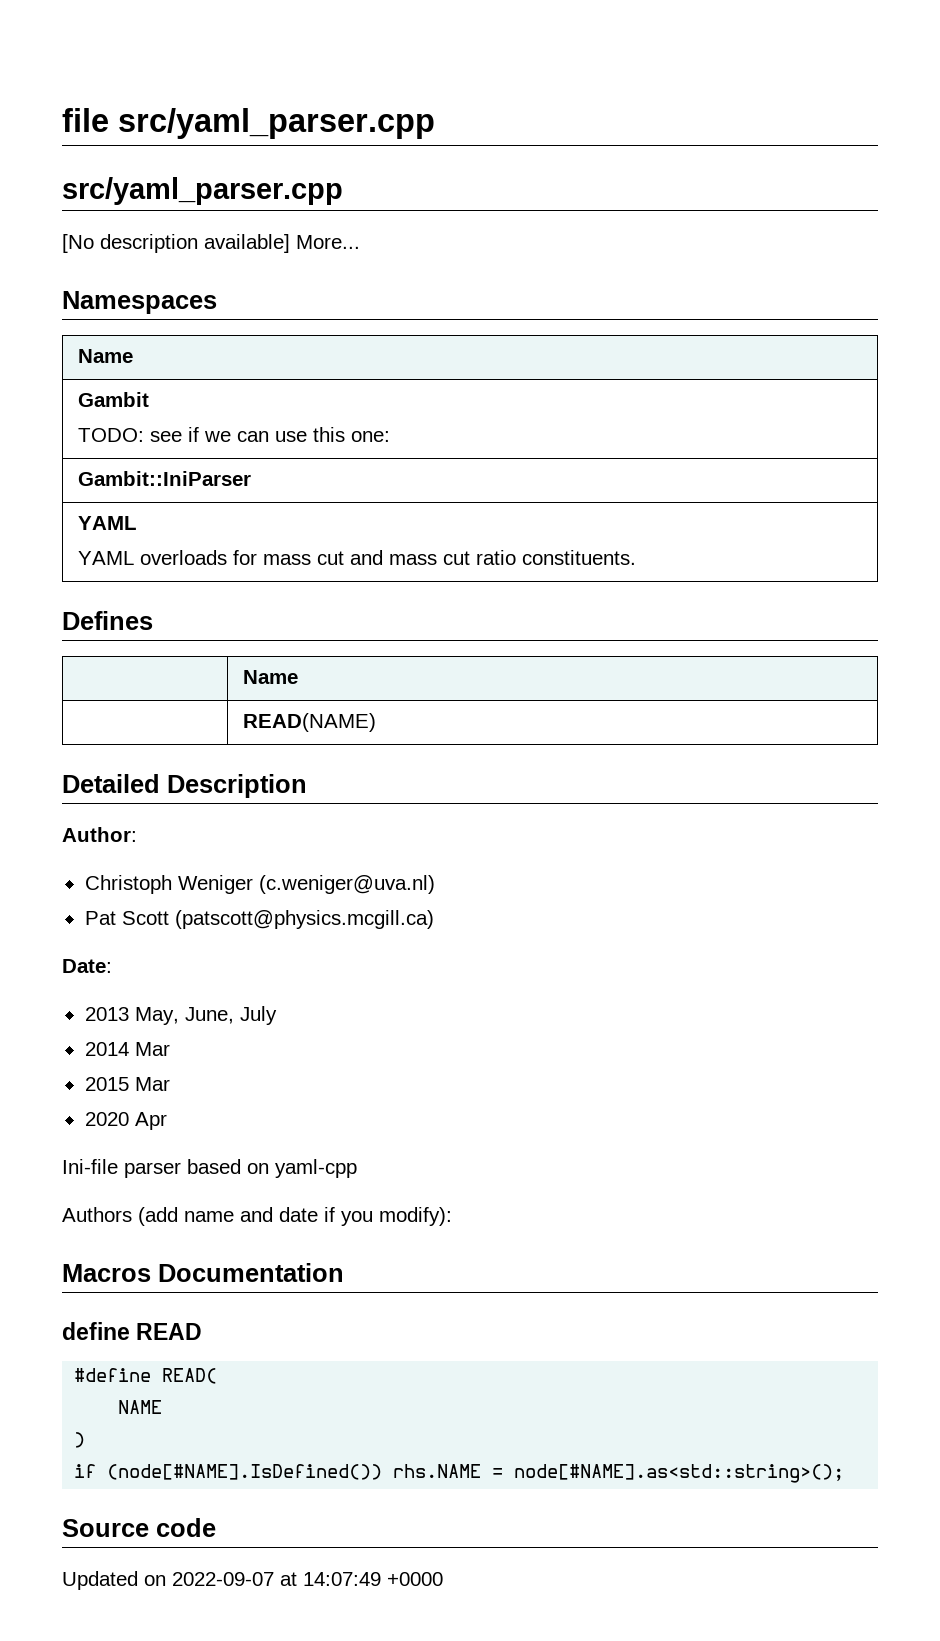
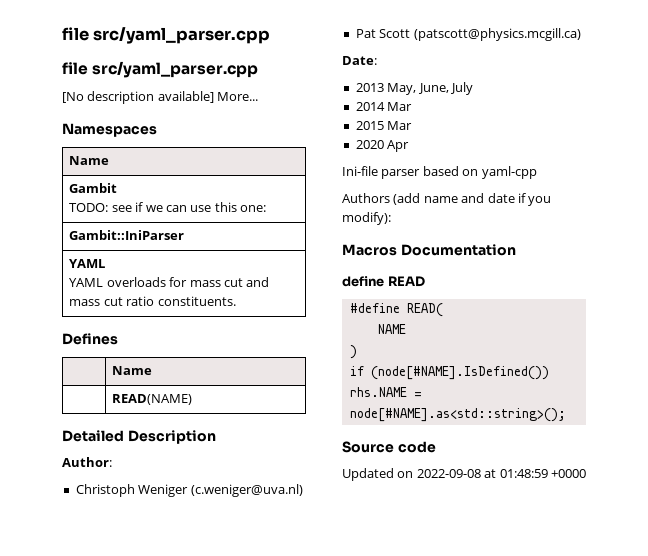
[62,108,435,139] file src/yaml_parser.cpp // -> [62,27,271,44] [62,62,88,75] file src/yaml_parser.cpp // file
[172,1572,381,1586] 2022-09-07 at 14:07:49 -> [416,469,548,478] 2022-09-08 at 01:48:59

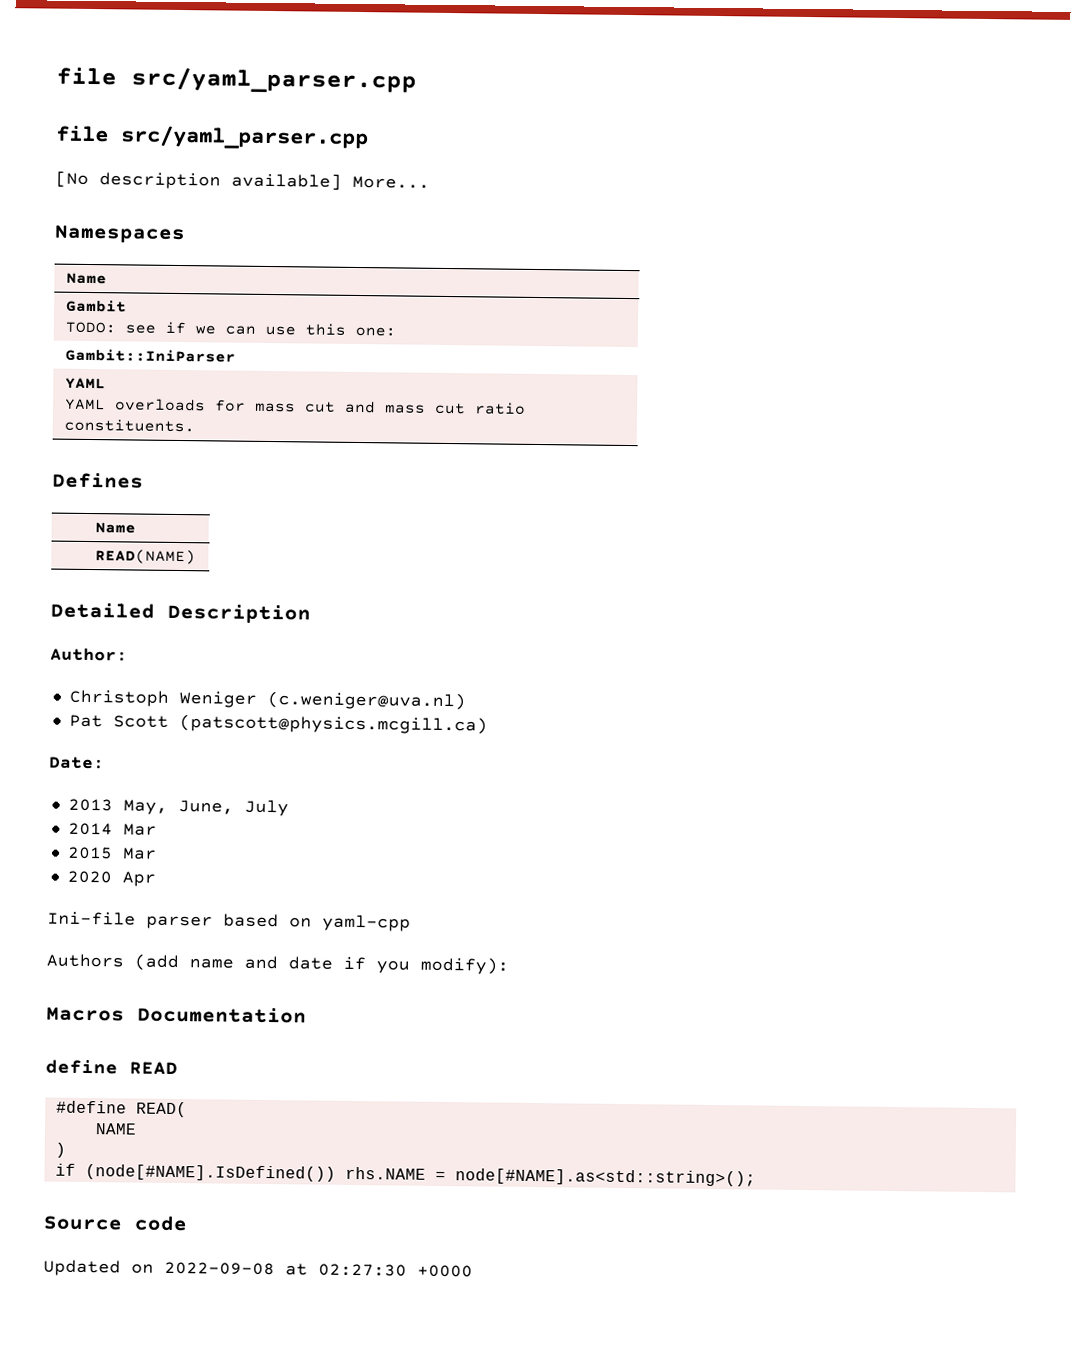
[499,469,548,478] 01:48:59 -> [318,1263,407,1277] 02:27:30

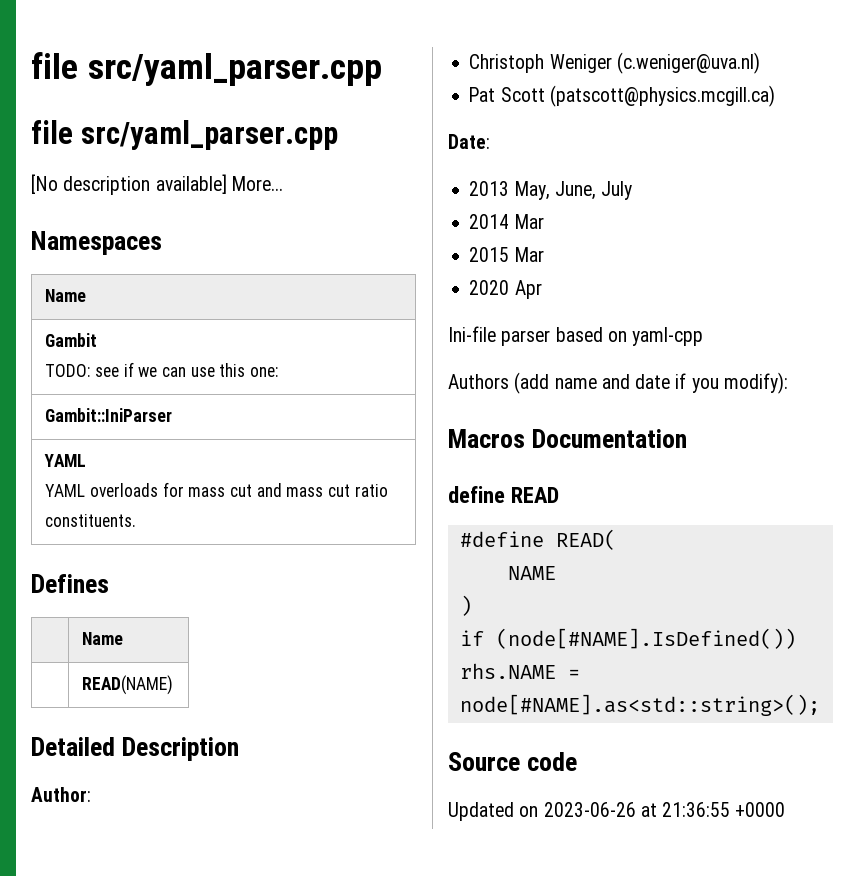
[164,1261,407,1277] 2022-09-08 at 02:27:30 -> [543,802,731,817] 2023-06-26 at 21:36:55

